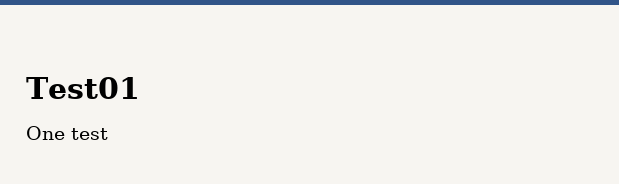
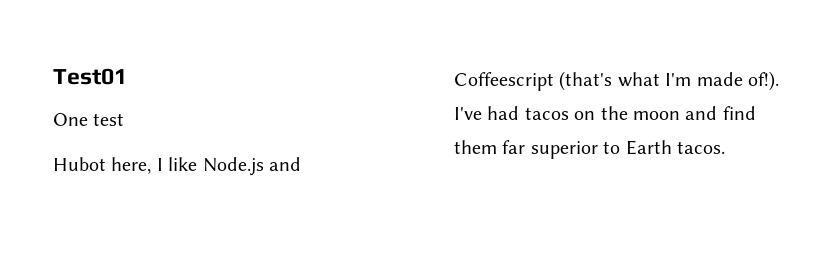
(108, 134) none -> [53,157,301,176] [454,71,779,91] [454,106,756,120] [454,140,725,159] // Hubot here, I like Node.js and Coffeescript (that's what I'm made of!). I've had tacos on the moon and find them far superior to Earth tacos.

